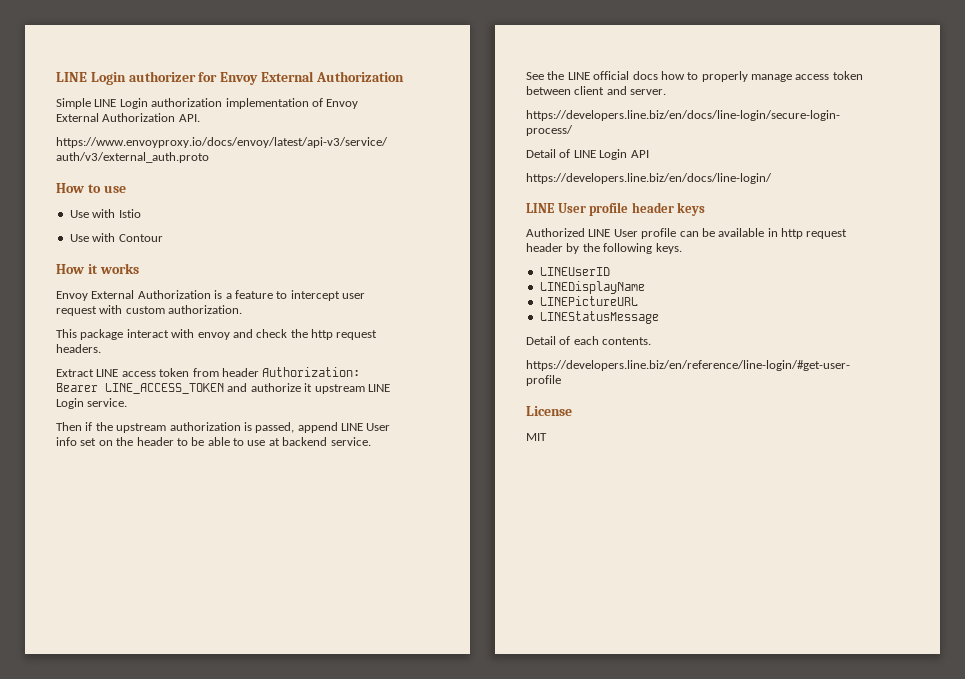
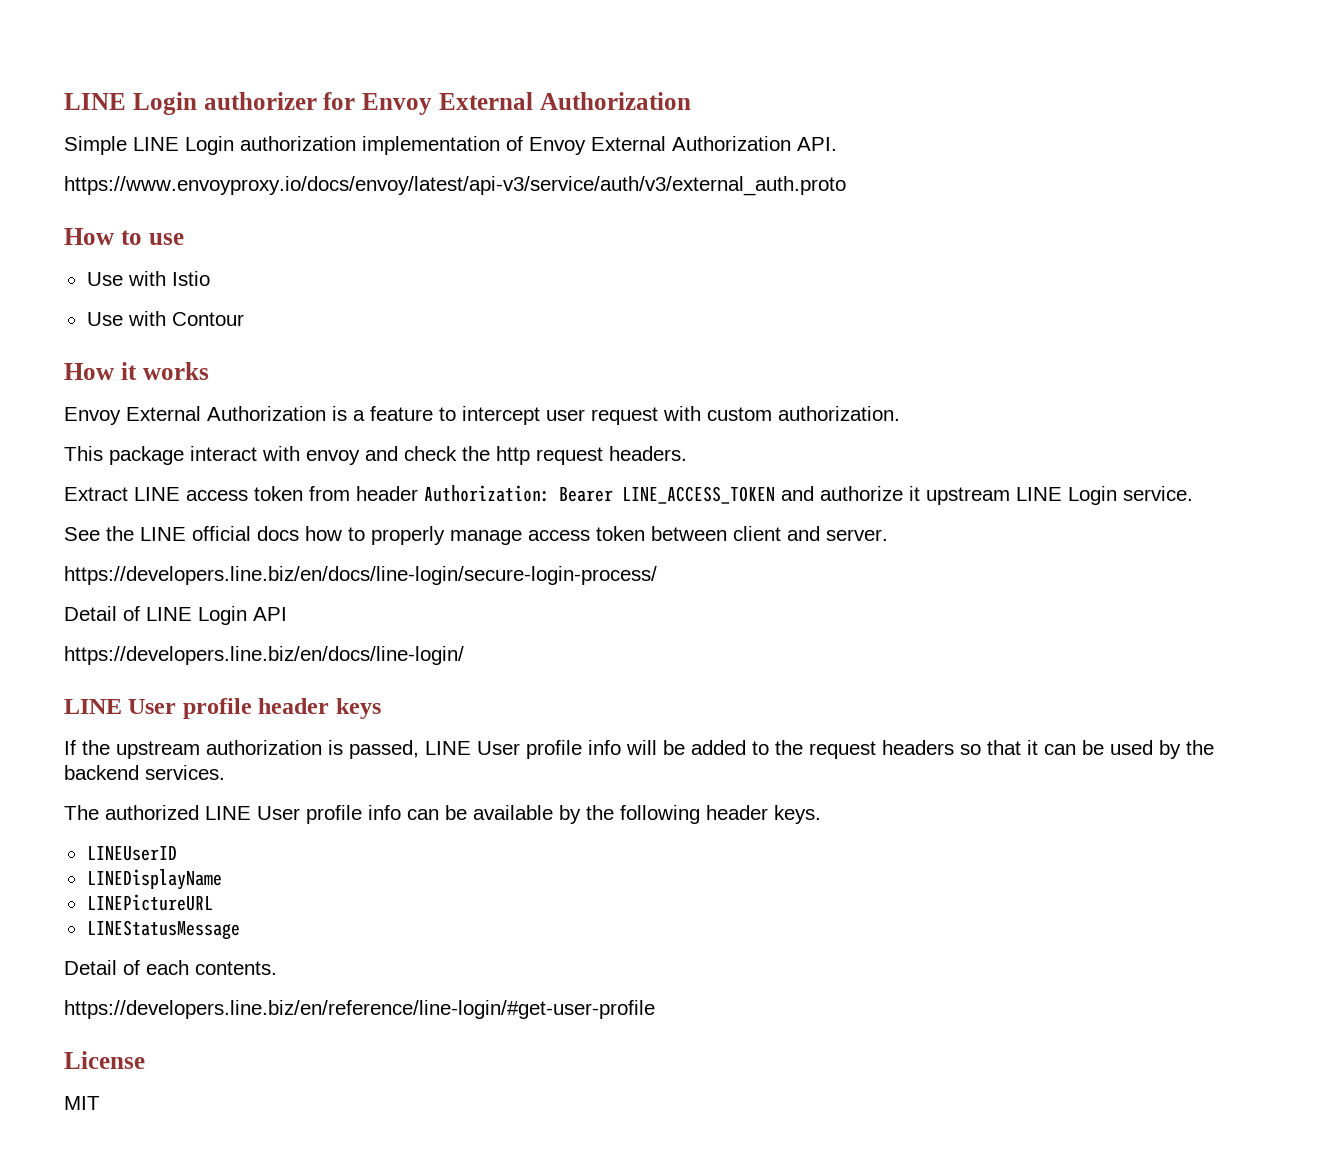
[56,422,391,433] [56,437,371,446] // Then if the upstream authorization is passed, append LINE User info set on the header to be able to use at backend service. -> (1193, 493) none
[526,228,848,239] [526,243,563,252] Authorized LINE User profile can be available in http request header -> [64,740,1214,759] [64,765,225,780] [64,805,553,824] If the upstream authorization is passed, LINE User profile info will be added to the request headers so that it can be used by the backend services. // The authorized LINE User profile info can be available
(653, 248) none -> [706,805,768,820] header

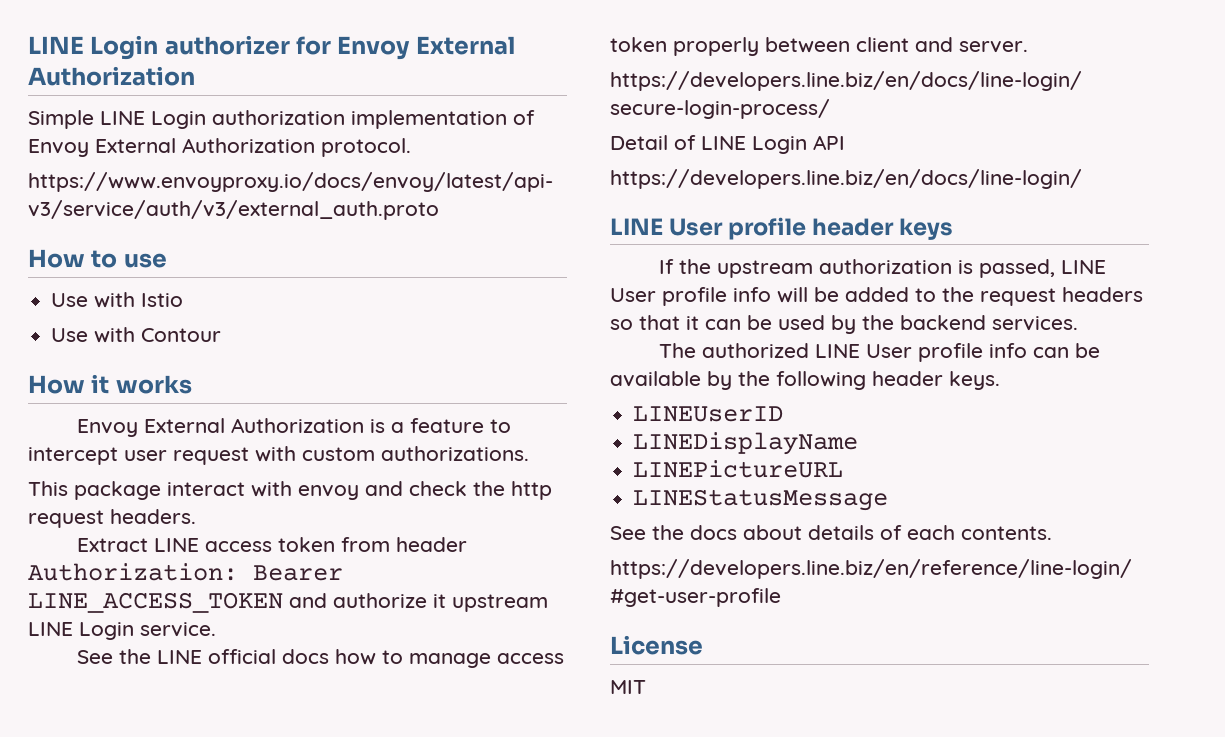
[797,137,837,151] API. -> [321,138,411,157] protocol.
[778,406,900,421] authorization. -> [381,446,529,461] authorizations.
[371,526,445,545] properly -> (404, 657) none
(645, 533) none -> [673,37,759,56] properly
[64,960,117,975] Detail -> [610,525,874,540] See the docs about details

